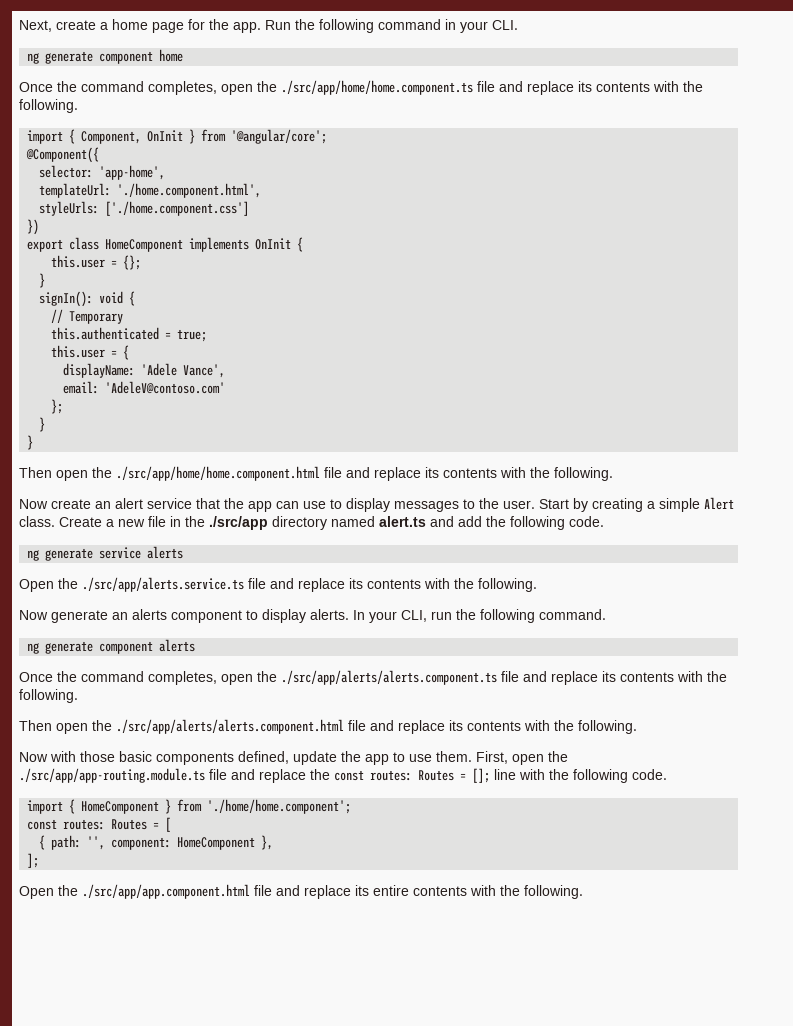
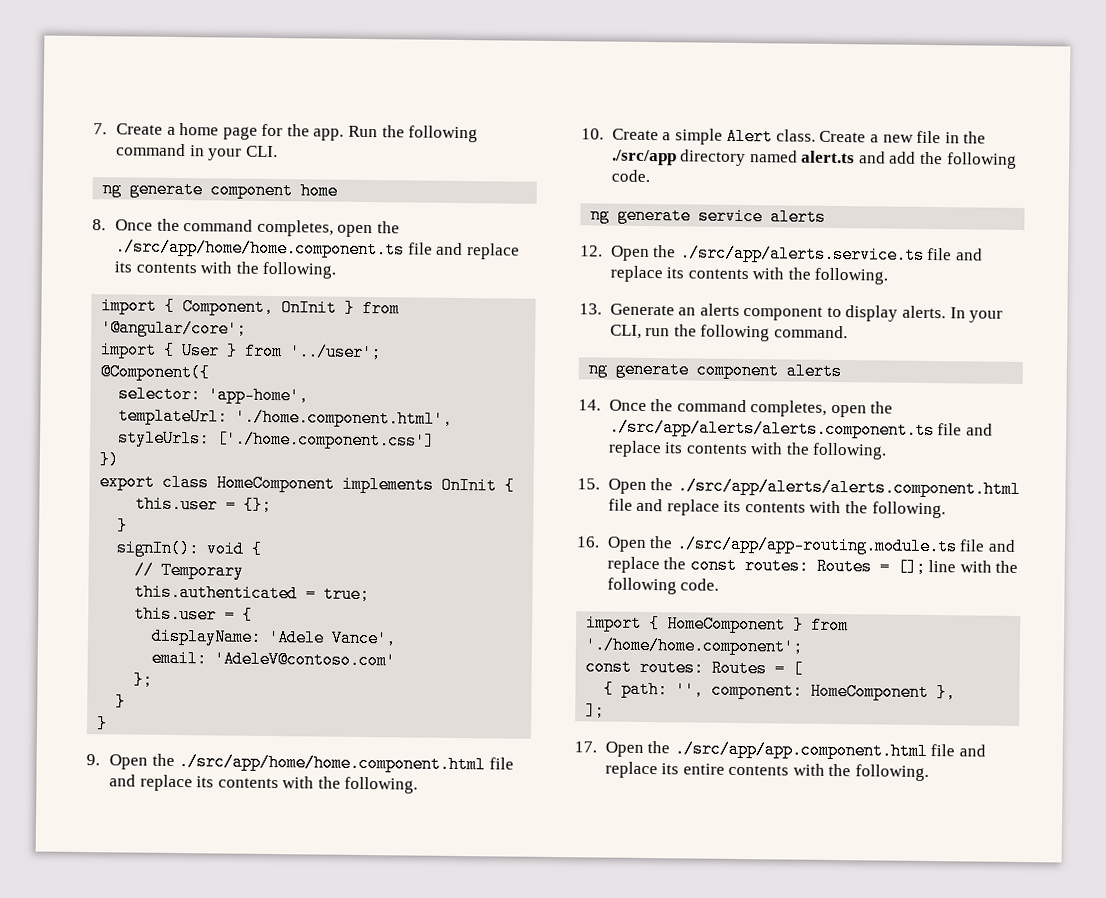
[19,20,96,32] Next, create -> [93,123,163,135] 7. Create
(184, 55) none -> [92,219,106,231] 8.
(328, 136) none -> [100,341,383,362] // import { User } from '../user';
[19,467,88,481] Then open -> [86,754,148,770] 9. Open
[19,498,643,512] Now create an alert service that the app can use to display messages to the user. Start by creating -> [581,128,659,141] 10. Create
(184, 552) none -> [580,245,603,257] 12.
[19,610,108,623] Now generate -> [579,303,675,316] 13. Generate
(196, 645) none -> [578,399,601,411] 14.
[19,720,88,734] Then open -> [577,478,647,494] 15. Open
[19,751,544,765] Now with those basic components defined, update the app to use them. First, open -> [576,536,647,552] 16. Open
(40, 860) none -> [574,741,597,753] 17.

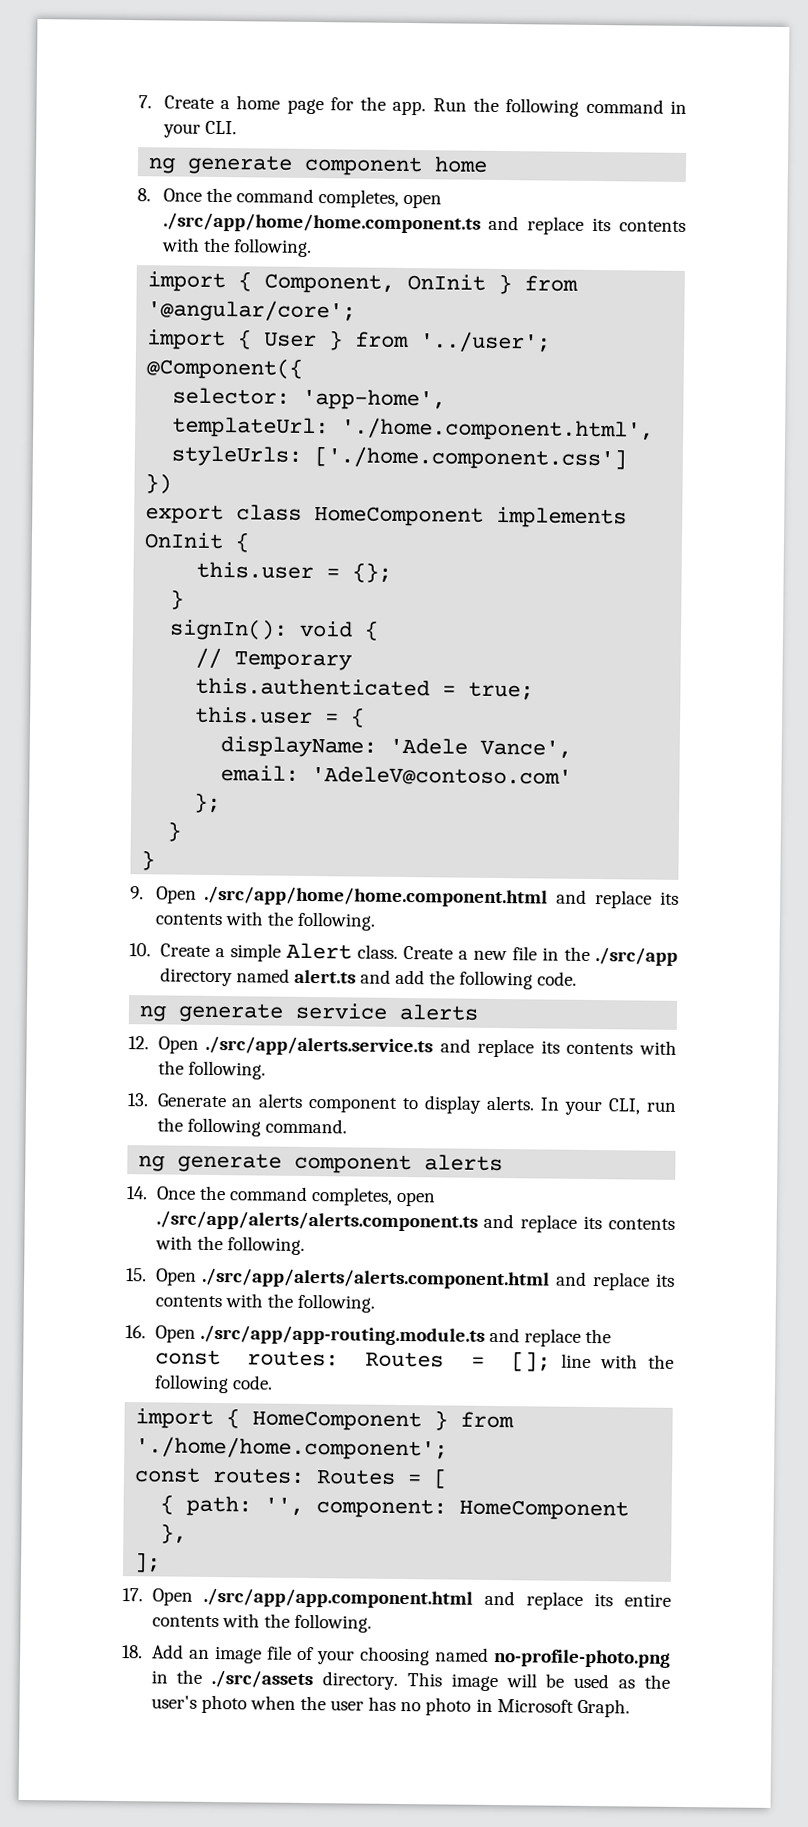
[376,221,400,234] [114,238,433,259] the ./src/app/home/home.component.ts file -> [162,212,481,234] ./src/app/home/home.component.ts
[151,753,514,774] the ./src/app/home/home.component.html file -> [204,885,549,908] ./src/app/home/home.component.html
[653,244,953,264] the ./src/app/alerts.service.ts file -> [205,1035,434,1057] ./src/app/alerts.service.ts
[870,401,894,414] [608,418,963,440] the ./src/app/alerts/alerts.component.ts file -> [155,1210,478,1232] ./src/app/alerts/alerts.component.ts
[650,477,1021,498] [607,498,633,511] the ./src/app/alerts/alerts.component.html file -> [202,1267,551,1290] ./src/app/alerts/alerts.component.html
[649,535,986,556] the ./src/app/app-routing.module.ts file -> [199,1324,485,1346] ./src/app/app-routing.module.ts
[647,740,956,761] the ./src/app/app.component.html file -> [203,1587,474,1609] ./src/app/app.component.html
(930, 773) none -> [122,1644,671,1668] [150,1669,671,1692] [150,1694,630,1718] // 18. Add an image file of your choosing named no-profile-photo.png in the ./src/assets directory. This image will be used as the user's photo when the user has no photo in Microsoft Graph.

